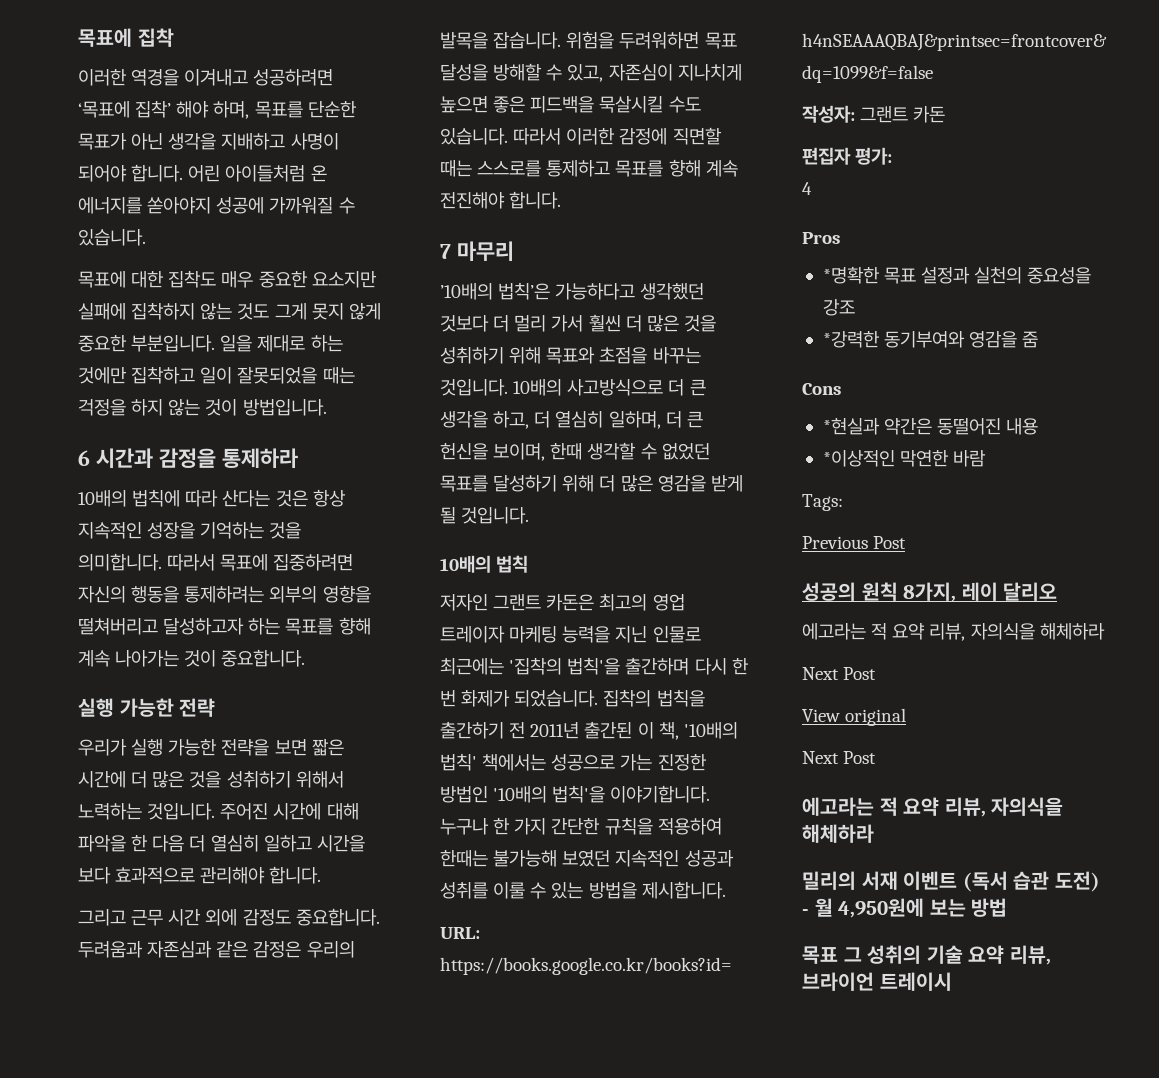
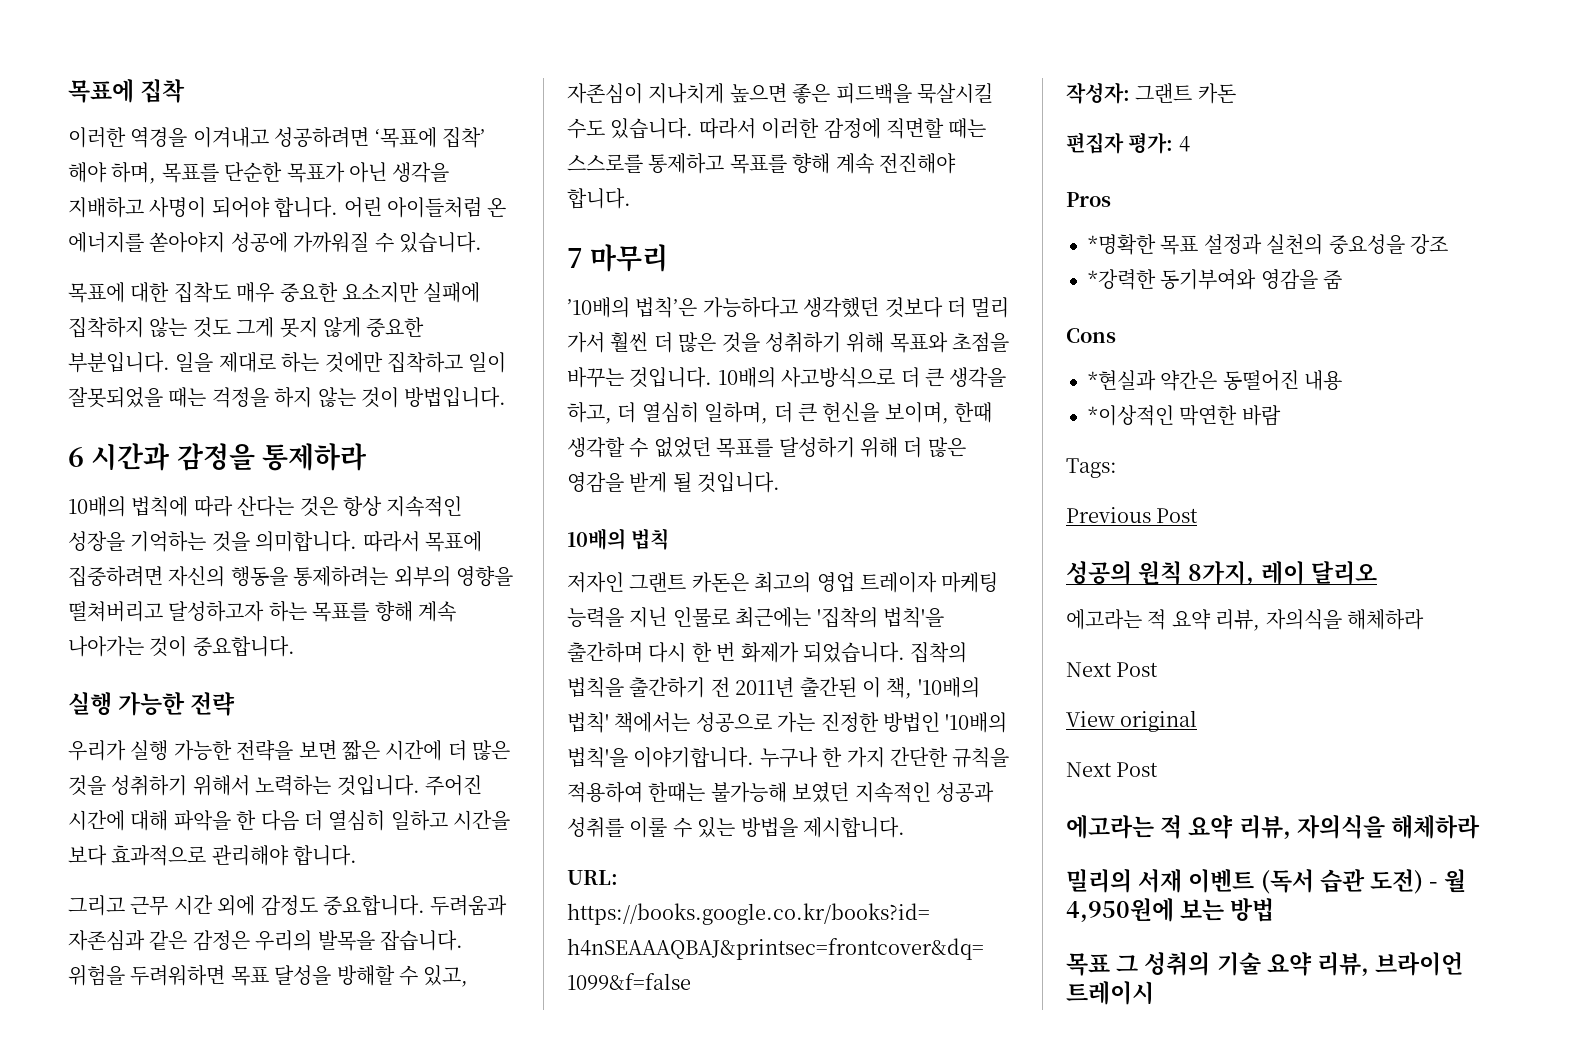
(893, 156) // -> (1174, 143) none

